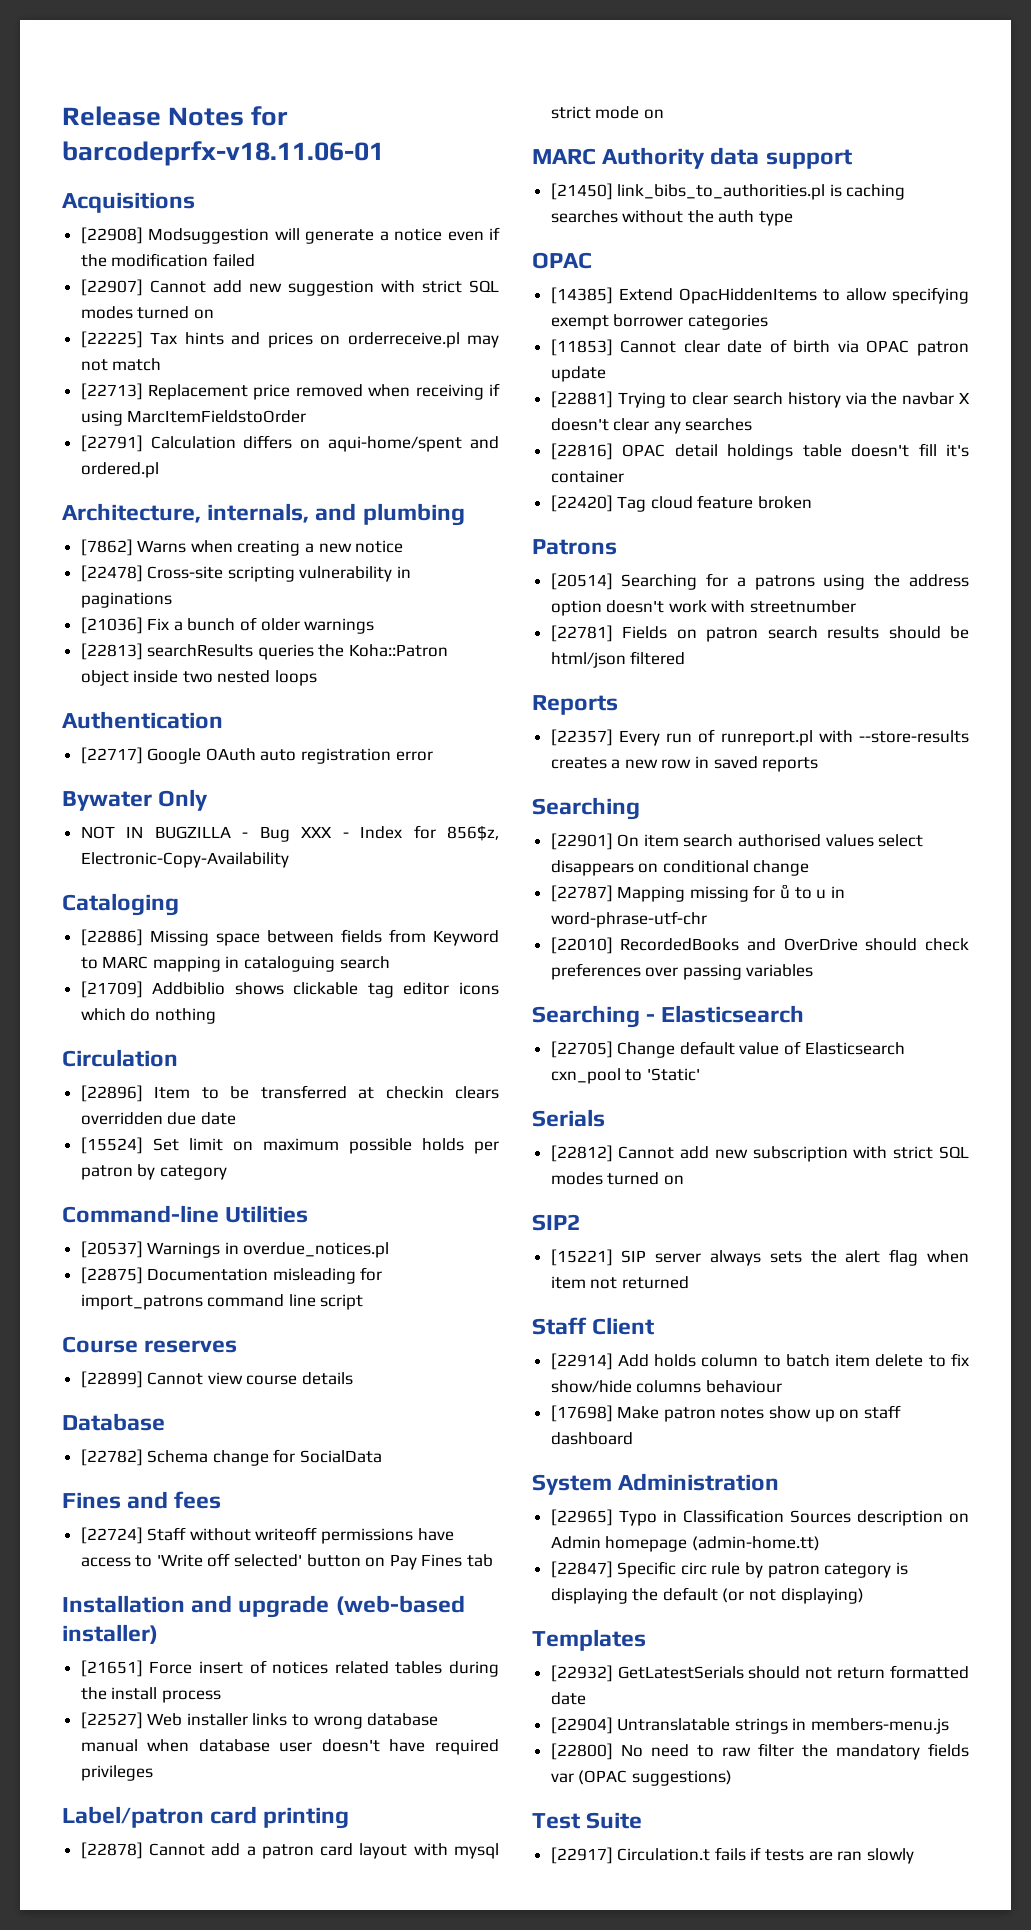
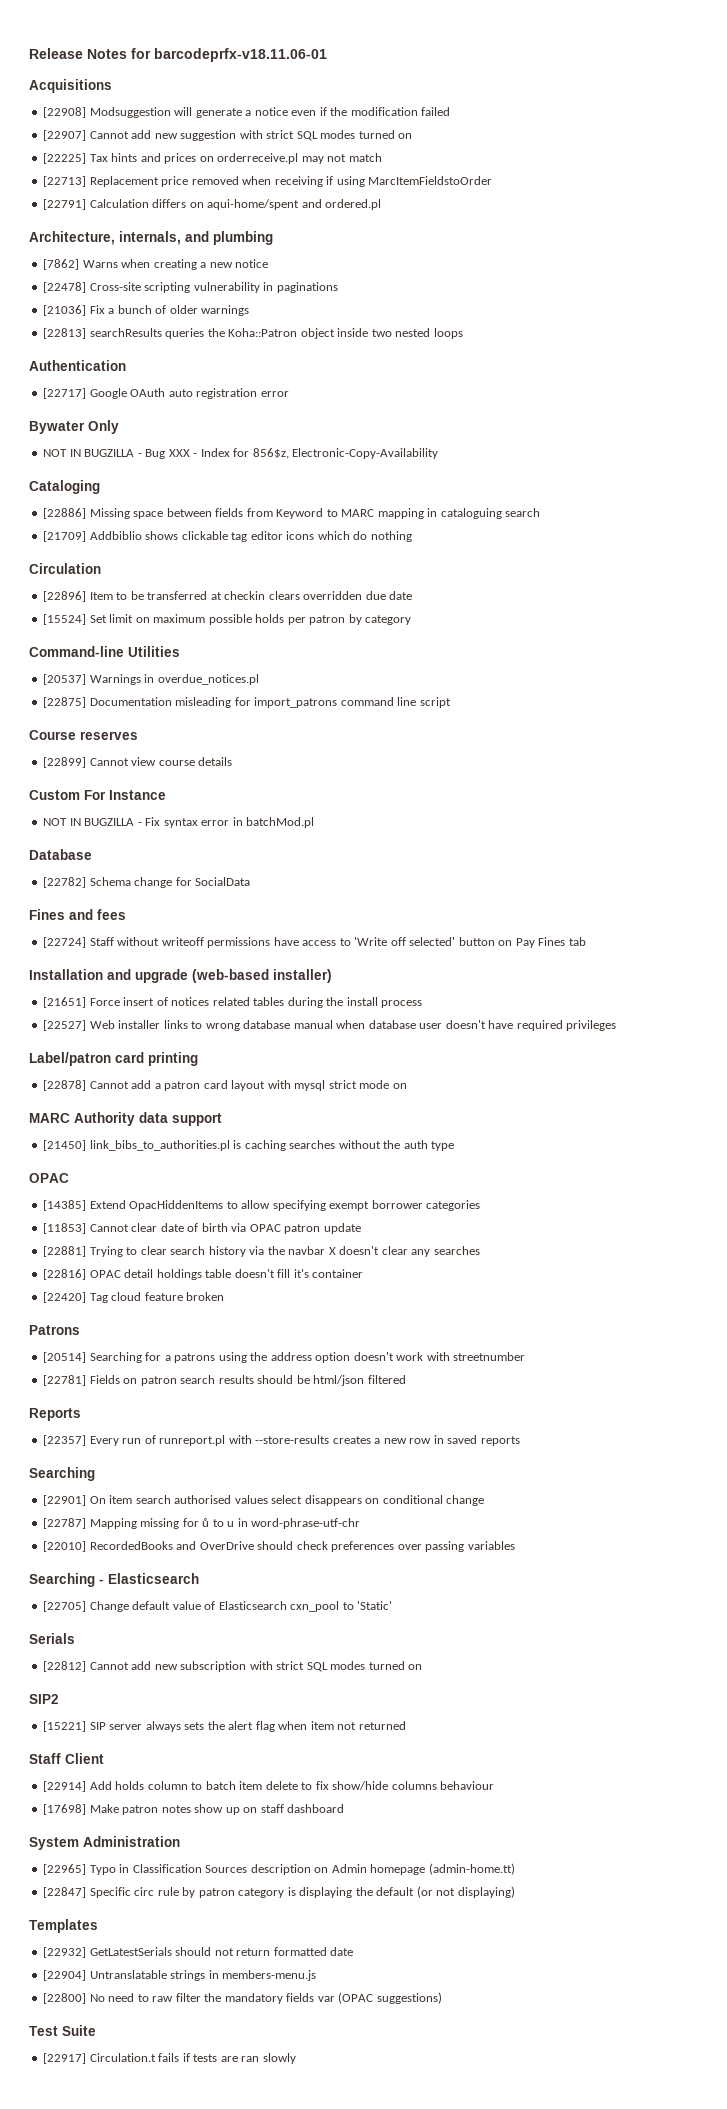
(354, 1378) none -> [29,790,166,800] [43,817,315,828] // Custom For Instance // NOT IN BUGZILLA - Fix syntax error in batchMod.pl

